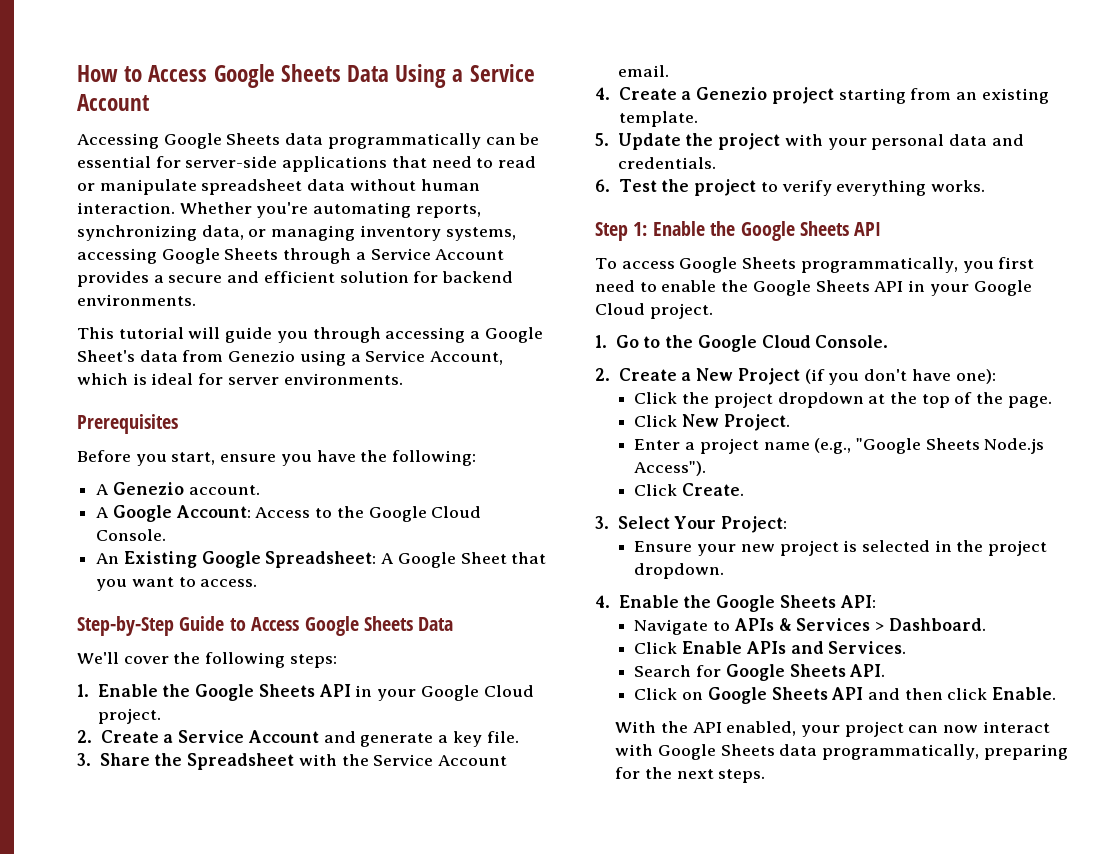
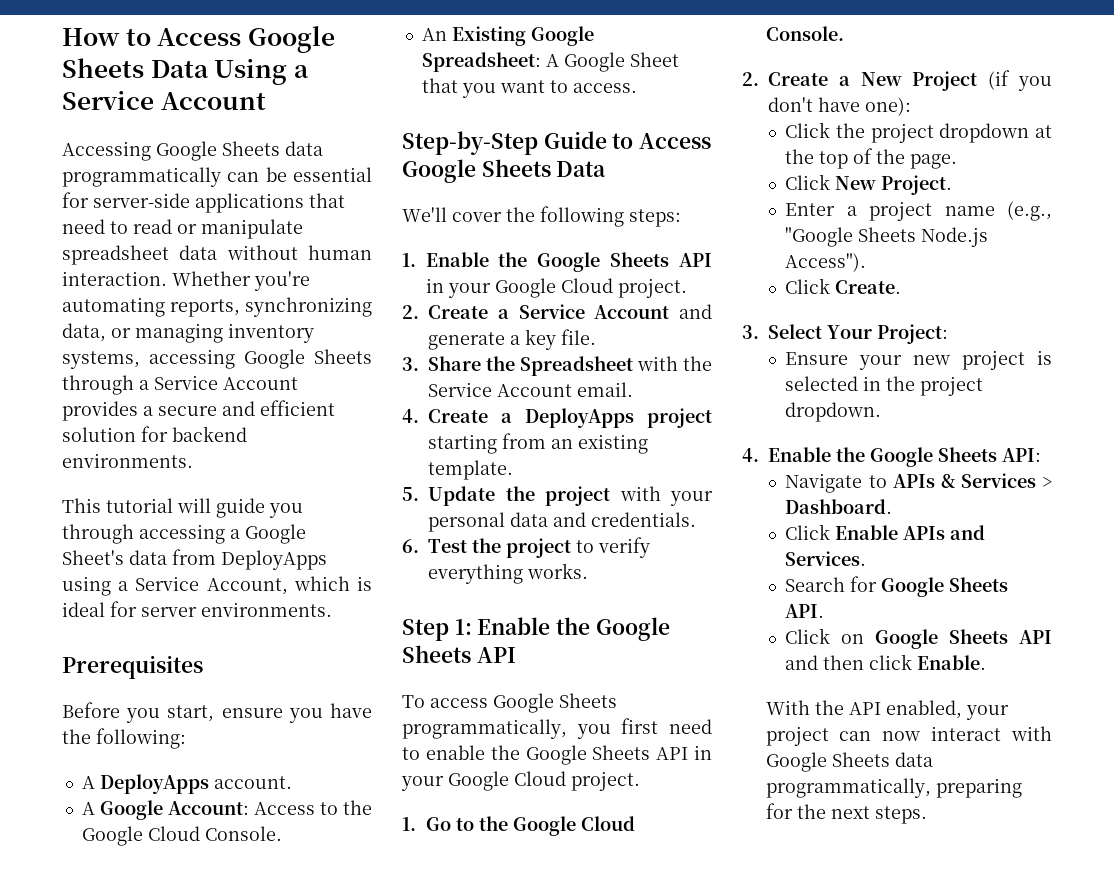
[228,350,296,362] Genezio -> [221,550,327,570] DeployApps
[112,482,184,495] Genezio -> [99,774,209,794] DeployApps
[696,87,768,100] Genezio -> [525,408,634,428] DeployApps

